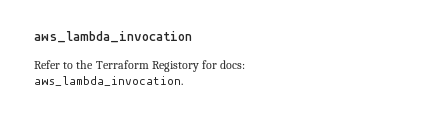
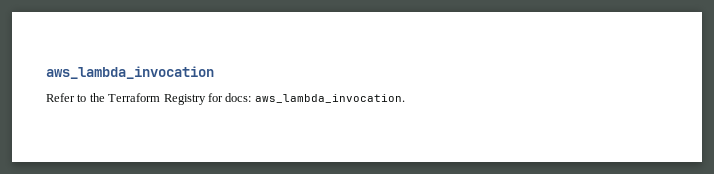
[151,61,199,72] Registory -> [163,94,206,105] Registry

